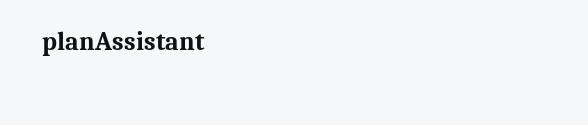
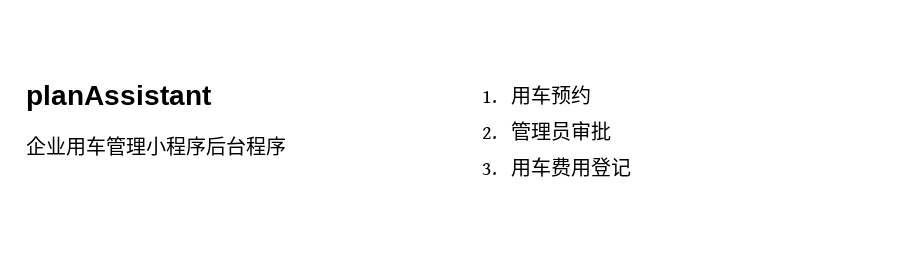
(205, 43) none -> [26,136,286,156] [482,85,591,105] [482,121,611,141] [482,157,631,177] // 企业用车管理小程序后台程序 // 1.用车预约 // 2.管理员审批 // 3.用车费用登记

